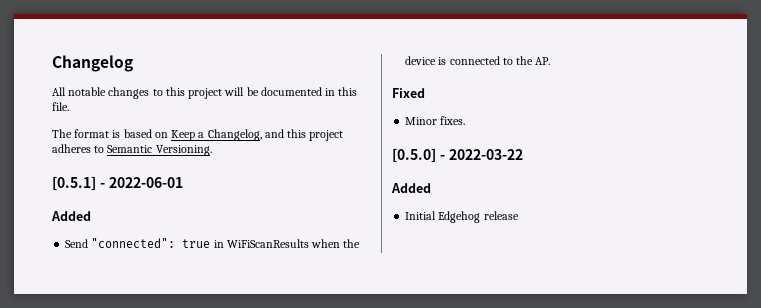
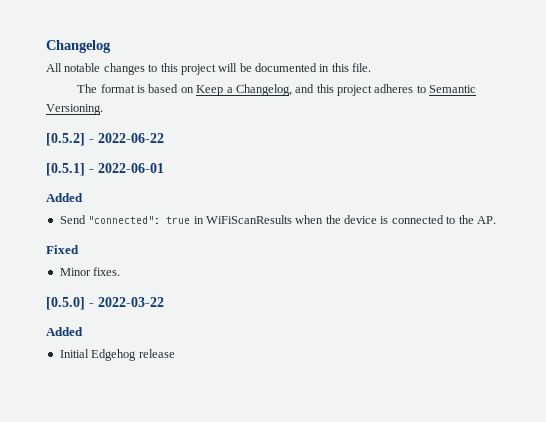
(212, 150) none -> [46,133,164,146] // [0.5.2] - 2022-06-22

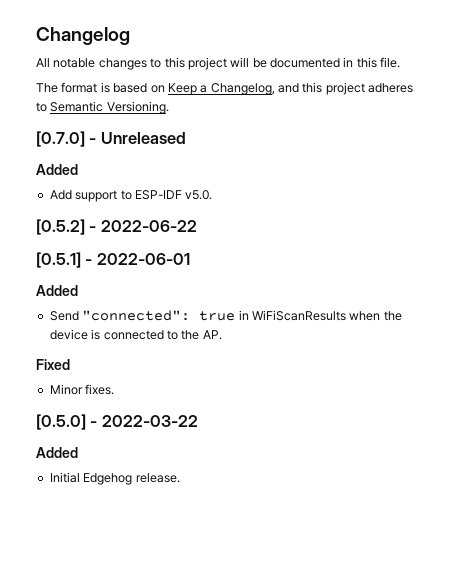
(103, 109) none -> [36,131,186,147] [36,164,78,175] [49,190,213,202] // [0.7.0] - Unreleased // Added // Add support to ESP-IDF v5.0.
[138,349,175,358] release -> [135,473,180,483] release.

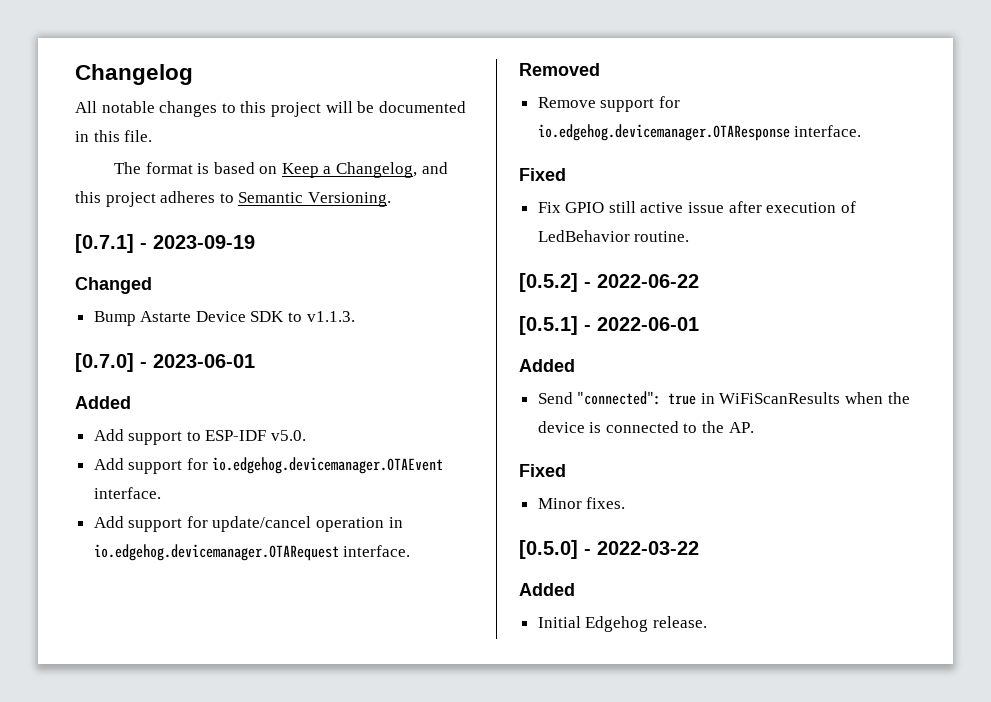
(169, 107) none -> [75,234,255,253] [75,277,152,294] [93,311,355,326] // [0.7.1] - 2023-09-19 // Changed // Bump Astarte Device SDK to v1.1.3.
[100,132,186,144] Unreleased -> [153,354,255,368] 2023-06-01
(213, 195) none -> [93,457,444,474] [93,487,161,499] [93,516,403,532] [93,544,411,561] [519,63,600,76] [537,96,680,112] [537,124,862,141] [519,168,566,181] [537,201,856,213] [537,230,690,242] // Add support for io.edgehog.devicemanager.OTAEvent interface. // Add support for update/cancel operation in io.edgehog.devicemanager.OTARequest interface. // Removed // Remove support for io.edgehog.devicemanager.OTAResponse interface. // Fixed // Fix GPIO still active issue after execution of LedBehavior routine.

